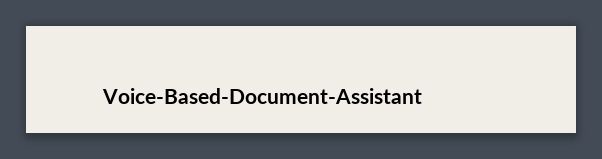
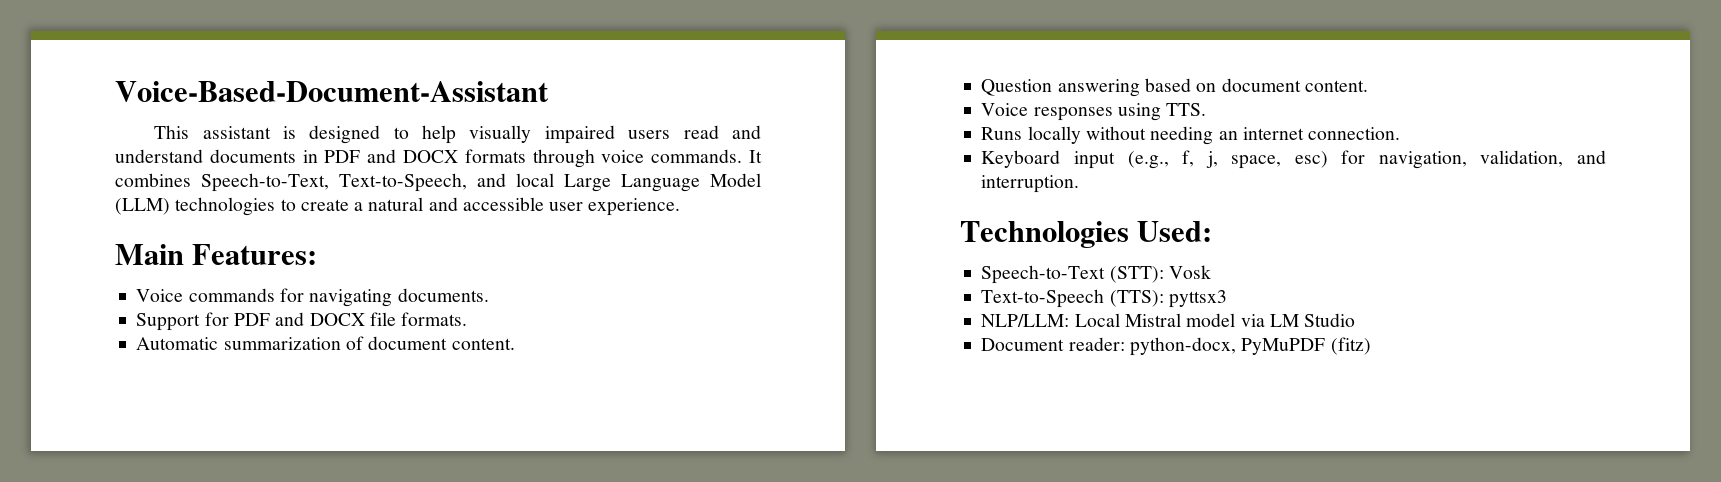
(422, 96) none -> [154,125,761,144] [115,149,762,168] [115,173,761,192] [115,197,681,216] [115,244,318,265] [136,288,489,307] [136,312,468,331] [136,336,515,350] [981,78,1368,97] [981,103,1207,121] [981,126,1401,145] [981,150,1606,169] [981,175,1080,193] [960,221,1213,248] [981,265,1211,284] [981,289,1227,308] [981,313,1356,327] [981,337,1371,356] // This assistant is designed to help visually impaired users read and understand documents in PDF and DOCX formats through voice commands. It combines Speech-to-Text, Text-to-Speech, and local Large Language Model (LLM) technologies to create a natural and accessible user experience. // Main Features: // Voice commands for navigating documents. // Support for PDF and DOCX file formats. // Automatic summarization of document content. // Question answering based on document content. // Voice responses using TTS. // Runs locally without needing an internet connection. // Keyboard input (e.g., f, j, space, esc) for navigation, validation, and interruption. // Technologies Used: // Speech-to-Text (STT): Vosk // Text-to-Speech (TTS): pyttsx3 // NLP/LLM: Local Mistral model via LM Studio // Document reader: python-docx, PyMuPDF (fitz)

